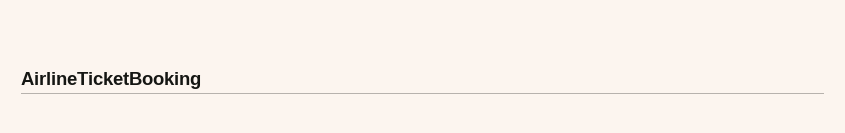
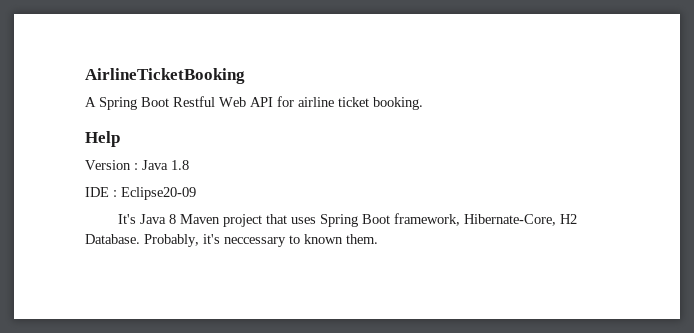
(201, 80) none -> [85,96,423,110] [85,131,120,147] [85,160,189,170] [85,187,196,200] [118,213,578,227] [85,234,378,247] // A Spring Boot Restful Web API for airline ticket booking. // Help // Version : Java 1.8 // IDE : Eclipse20-09 // It's Java 8 Maven project that uses Spring Boot framework, Hibernate-Core, H2 Database. Probably, it's neccessary to known them.

